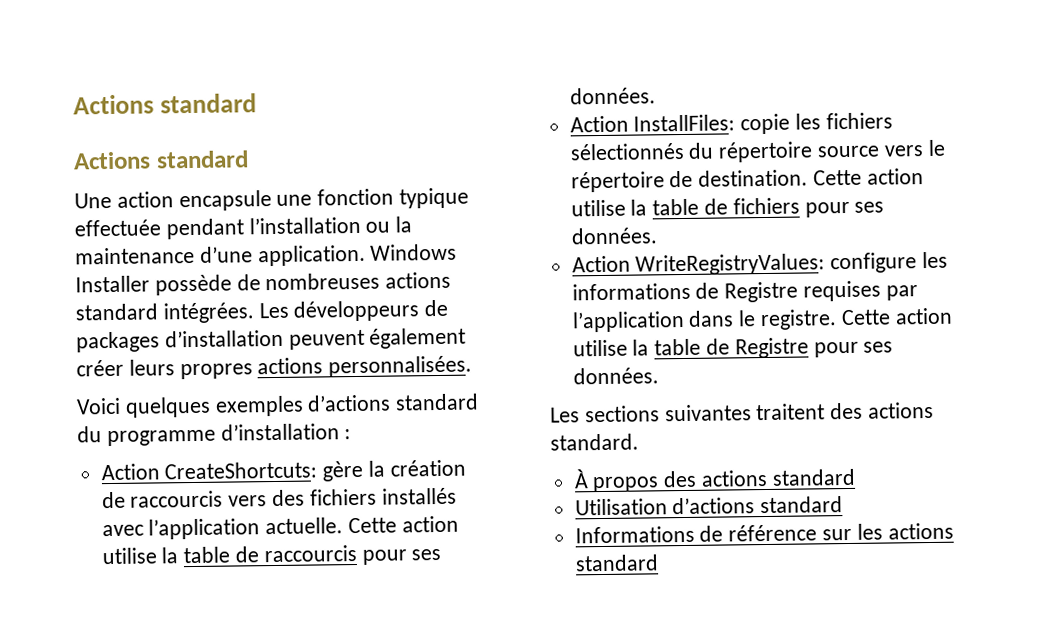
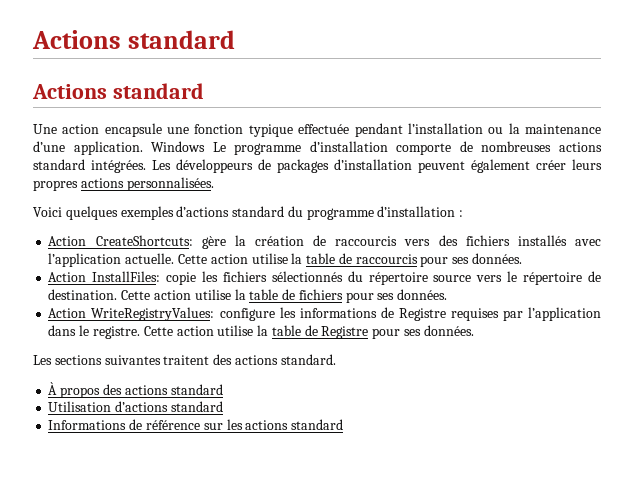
[75,274,232,296] Installer possède -> [212,141,452,155] Le programme d’installation comporte

